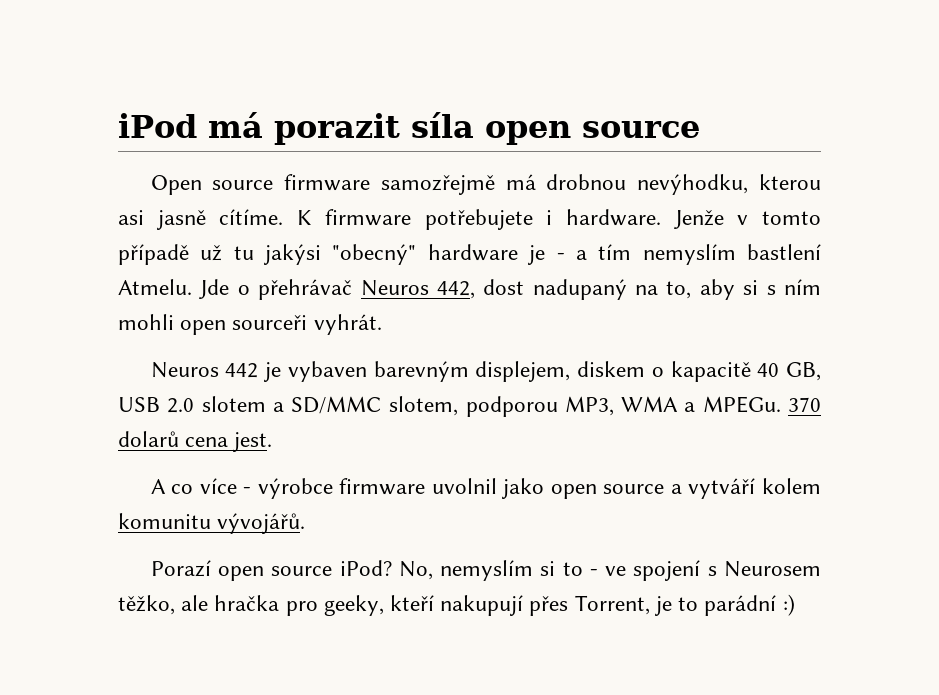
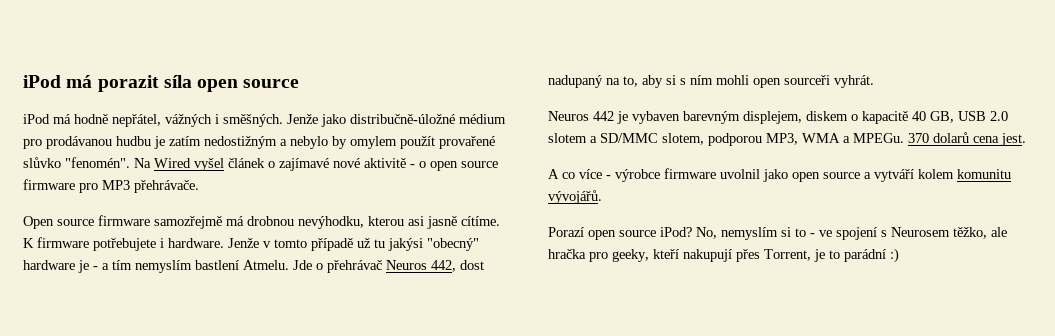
(700, 129) none -> [23,114,506,127] [23,136,495,149] [23,157,498,171] [23,179,199,193] // iPod má hodně nepřátel, vážných i směšných. Jenže jako distribučně-úložné médium pro prodávanou hudbu je zatím nedostižným a nebylo by omylem použít provařené slůvko "fenomén". Na Wired vyšel článek o zajímavé nové aktivitě - o open source firmware pro MP3 přehrávače.

